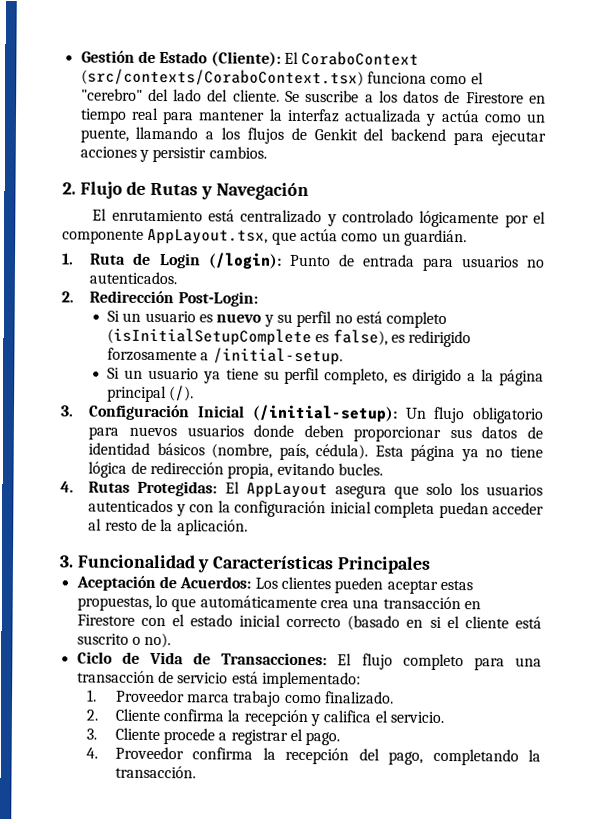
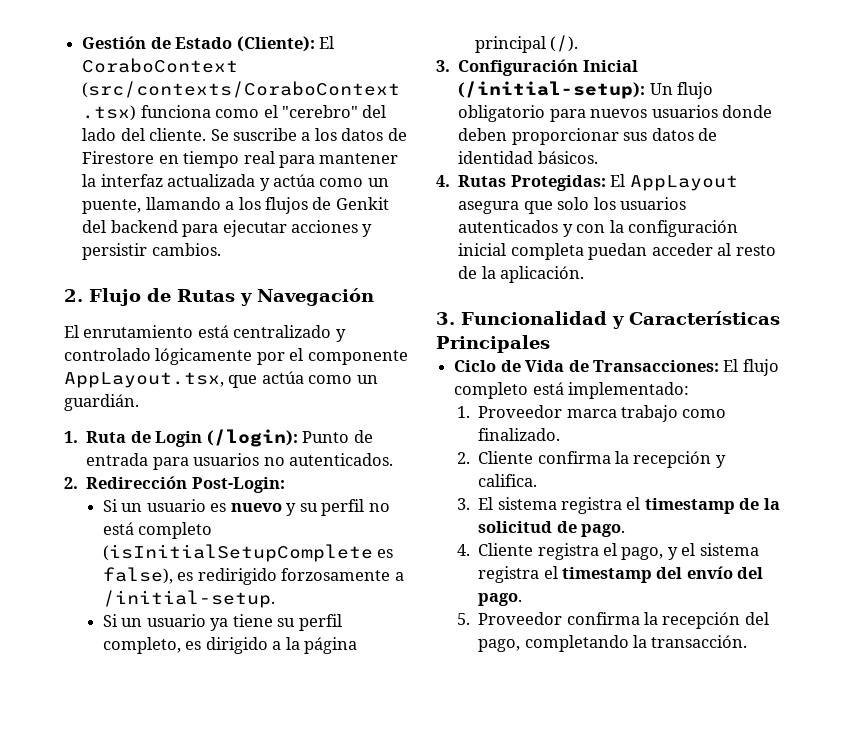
[156,443,543,462] [88,461,383,479] básicos (nombre, país, cédula). Esta página ya no tiene lógica de redirección propia, evitando bucles. -> [537,151,598,164] básicos.
[75,575,473,594] [76,595,481,612] [76,614,542,631] [76,632,172,649] // Aceptación de Acuerdos: Los clientes pueden aceptar estas propuestas, lo que automáticamente crea una transacción en Firestore con el estado inicial correcto (basado en si el cliente está suscrito o no). -> (550, 344) none
[473,657,542,671] [76,670,229,684] para una transacción de servicio -> (529, 390) none
[323,710,445,723] [86,727,341,746] [86,747,99,759] califica el servicio. // 3. Cliente procede a registrar el pago. // 4. -> [478,474,538,487] [456,497,780,514] [478,521,626,537] [456,543,759,560] [478,566,764,583] [478,593,523,606] [456,613,470,625] califica. // 3. El sistema registra el timestamp de la solicitud de pago. // 4. Cliente registra el pago, y el sistema registra el timestamp del envío del pago. // 5.

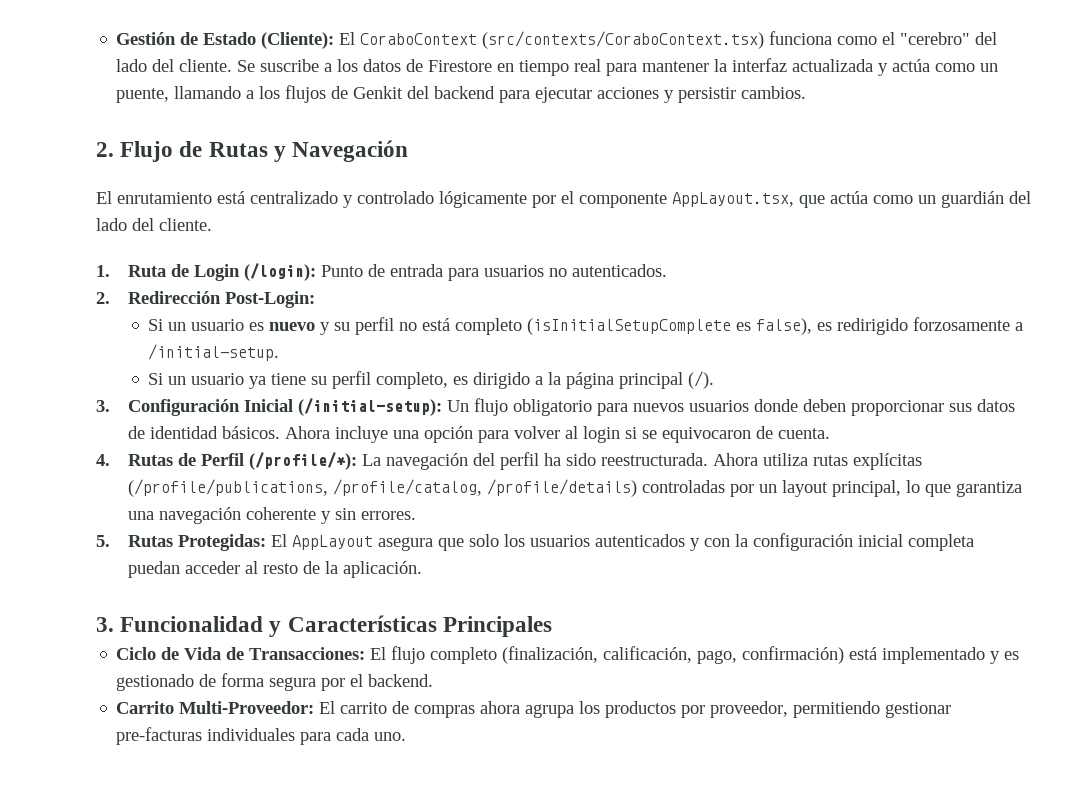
[64,394,139,411] guardián. -> [941,191,1031,208] [96,218,212,231] guardián del lado del cliente.
[436,175,450,187] // 4. -> [285,426,831,443] [96,452,923,470] [128,479,1023,497] [128,507,417,524] [96,535,110,547] Ahora incluye una opción para volver al login si se equivocaron de cuenta. // 4. Rutas de Perfil (/profile/*): La navegación del perfil ha sido reestructurada. Ahora utiliza rutas explícitas (/profile/publications, /profile/catalog, /profile/details) controladas por un layout principal, lo que garantiza una navegación coherente y sin errores. // 5.
[532,382,690,399] [456,405,727,422] [478,428,561,441] [456,451,726,468] [478,474,538,487] [456,497,780,514] [478,521,626,537] [456,543,759,560] [478,566,764,583] [478,593,523,606] [456,612,769,629] [478,635,748,652] está implementado: // 1. Proveedor marca trabajo como finalizado. // 2. Cliente confirma la recepción y califica. // 3. El sistema registra el timestamp de la solicitud de pago. // 4. Cliente registra el pago, y el sistema registra el timestamp del envío del pago. // 5. Proveedor confirma la recepción del pago, completando la transacción. -> [502,646,1020,664] [116,673,434,691] [116,701,952,718] [116,727,407,745] (finalización, calificación, pago, confirmación) está implementado y es gestionado de forma segura por el backend. // Carrito Multi-Proveedor: El carrito de compras ahora agrupa los productos por proveedor, permitiendo gestionar pre-facturas individuales para cada uno.

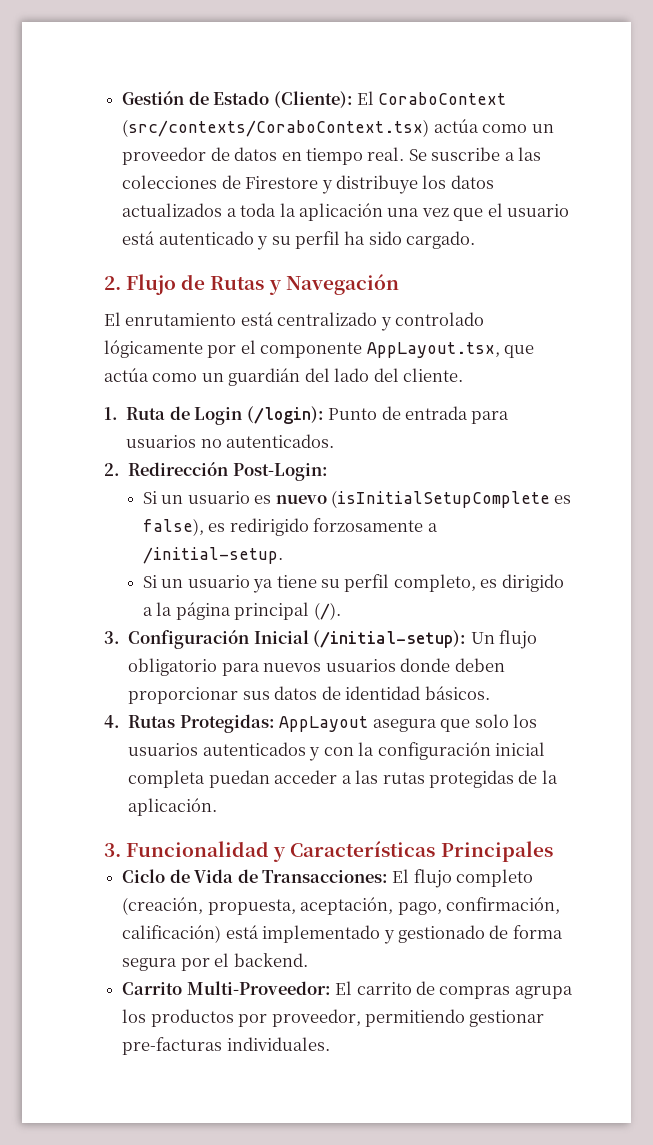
[769,31,998,45] [116,58,999,76] [116,85,807,103] funciona como el "cerebro" del lado del cliente. Se suscribe a los datos de Firestore en tiempo real para mantener la interfaz actualizada y actúa como un puente, llamando a los flujos de Genkit del backend para ejecutar acciones y persistir cambios. -> [433,119,554,133] [122,147,542,165] [122,175,494,194] [122,203,570,221] [122,231,476,250] actúa como un proveedor de datos en tiempo real. Se suscribe a las colecciones de Firestore y distribuye los datos actualizados a toda la aplicación una vez que el usuario está autenticado y su perfil ha sido cargado.
[320,317,523,335] y su perfil no está completo -> (327, 499) none
[285,426,831,443] [96,452,923,470] [128,479,1023,497] [128,507,417,524] [96,535,110,547] Ahora incluye una opción para volver al login si se equivocaron de cuenta. // 4. Rutas de Perfil (/profile/*): La navegación del perfil ha sido reestructurada. Ahora utiliza rutas explícitas (/profile/publications, /profile/catalog, /profile/details) controladas por un layout principal, lo que garantiza una navegación coherente y sin errores. // 5. -> [104,715,120,728] // 4.
[271,534,288,547] El -> (275, 723) none
[245,561,299,574] al resto -> [341,770,514,788] a las rutas protegidas
[502,646,845,664] (finalización, calificación, pago, confirmación) -> [122,897,560,915] [122,925,222,943] (creación, propuesta, aceptación, pago, confirmación, calificación)
[1004,651,1020,660] es -> (395, 937) none
[480,701,521,714] ahora -> (511, 992) none
[207,728,407,745] individuales para cada uno. -> [226,1037,330,1051] individuales.

